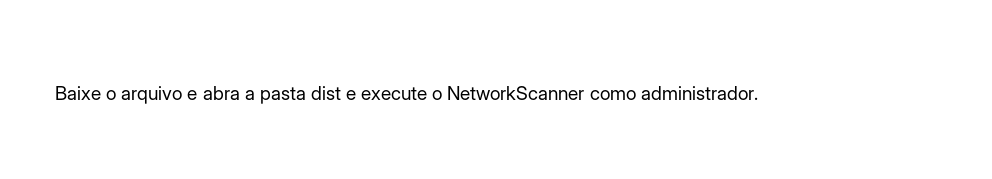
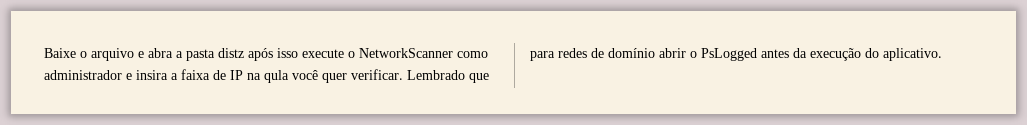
[310,86,357,100] dist e -> [218,48,298,61] distz após isso
[640,86,758,100] administrador. -> [44,69,489,83] [530,48,942,61] administrador e insira a faixa de IP na qula você quer verificar. Lembrado que para redes de domínio abrir o PsLogged antes da execução do aplicativo.

